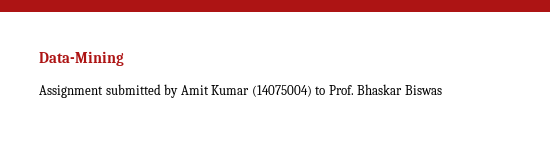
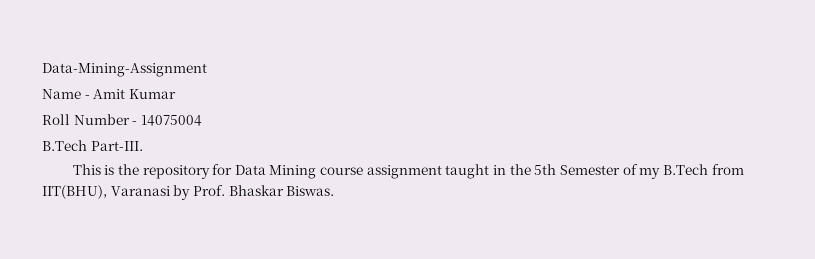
[39,51,124,66] [39,84,326,98] Data-Mining // Assignment submitted by Amit Kumar (14075004) to -> [42,63,207,77] [42,89,176,99] [42,114,202,126] [42,140,143,151] [72,164,744,179] [42,185,191,200] Data-Mining-Assignment // Name - Amit Kumar // Roll Number - 14075004 // B.Tech Part-III. // This is the repository for Data Mining course assignment taught in the 5th Semester of my B.Tech from IIT(BHU), Varanasi by
[404,85,442,95] Biswas -> [286,186,335,196] Biswas.

